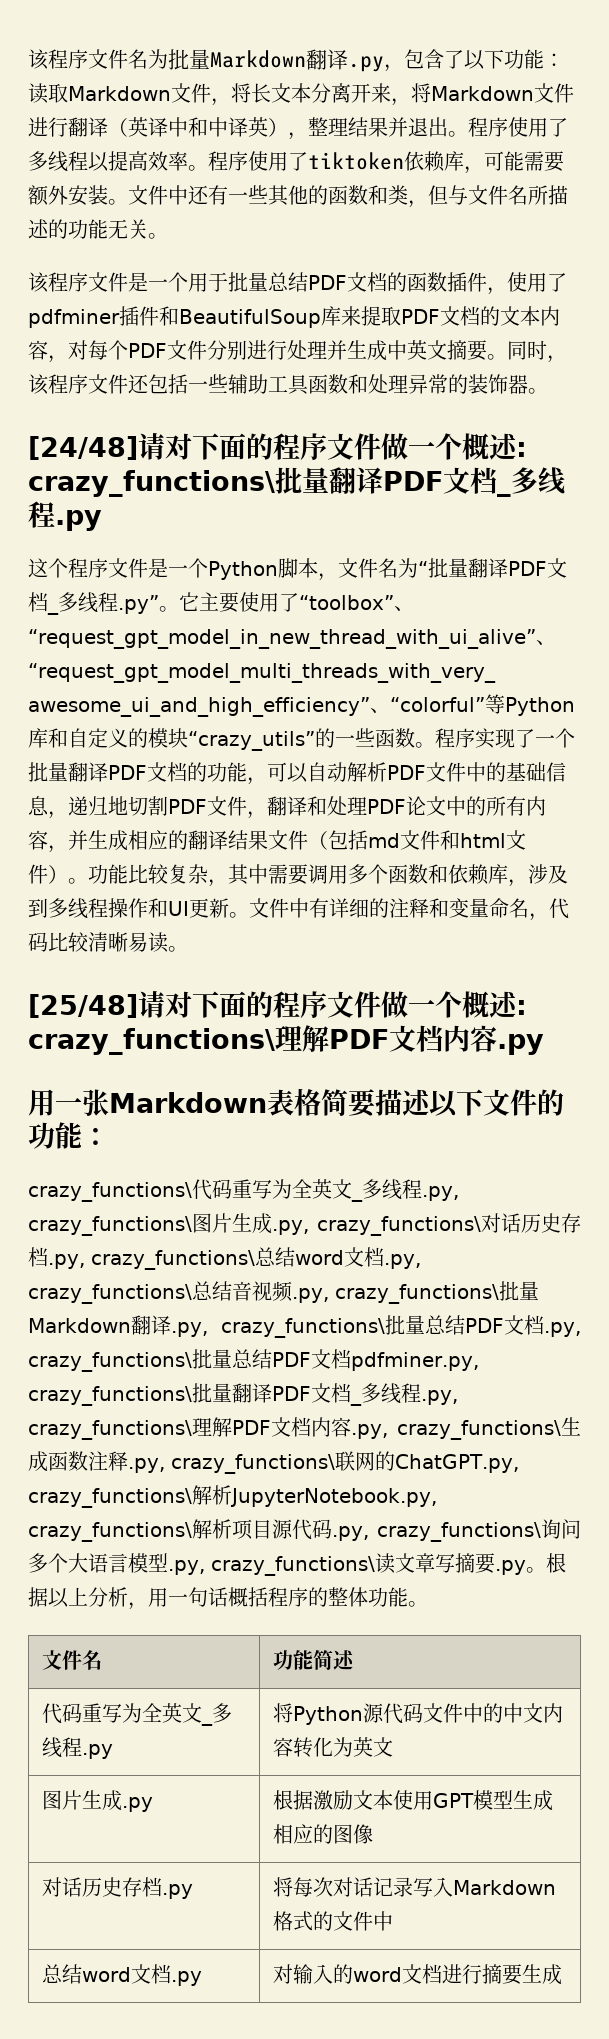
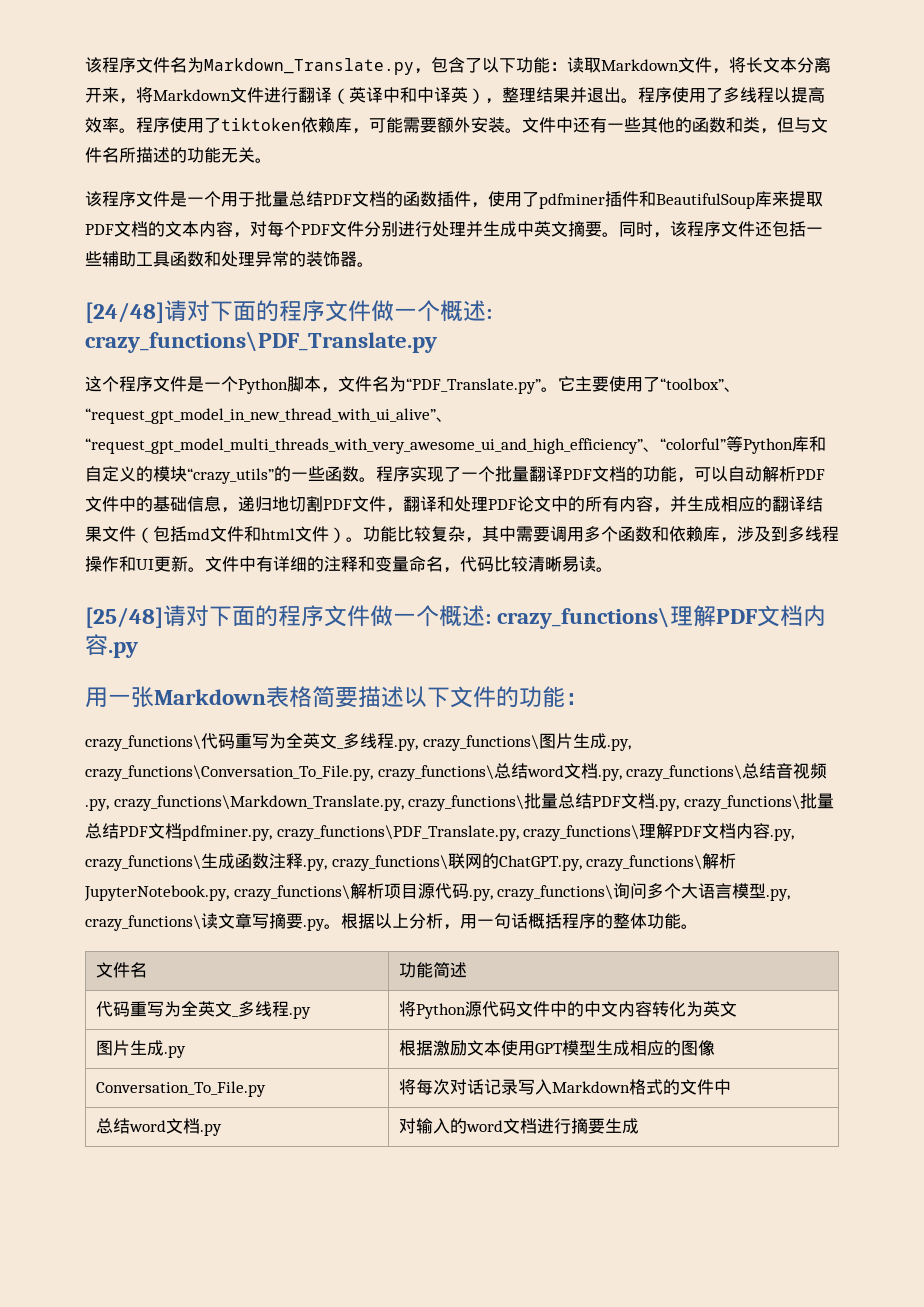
[168,49,384,72] 批量Markdown翻译.py -> [204,58,414,75] Markdown_Translate.py
[28,467,565,497] [28,501,102,531] crazy_functions\批量翻译PDF文档_多线程.py -> [85,331,437,353] crazy_functions\PDF_Translate.py
[418,558,567,578] [28,592,159,615] “批量翻译PDF文档_多线程.py” -> [406,378,541,394] “PDF_Translate.py”
[317,1213,581,1236] [28,1247,85,1269] crazy_functions\对话历史存档.py, -> [85,765,373,781] crazy_functions\Conversation_To_File.py,
[335,1281,539,1304] [28,1315,208,1337] crazy_functions\批量Markdown翻译.py, -> [113,795,404,811] crazy_functions\Markdown_Translate.py,
[28,1383,458,1406] crazy_functions\批量翻译PDF文档_多线程.py, -> [276,825,519,841] crazy_functions\PDF_Translate.py,
[42,1877,194,1899] 对话历史存档.py -> [95,1081,266,1097] Conversation_To_File.py

